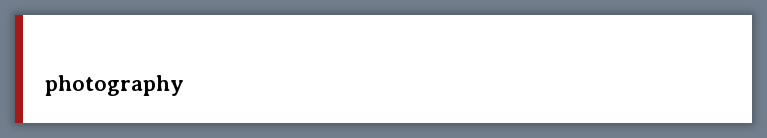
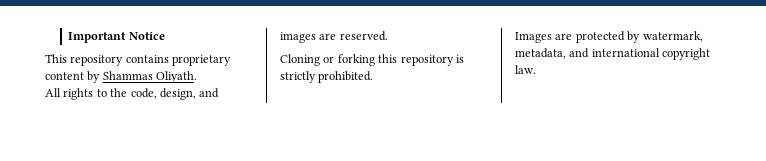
[45,75,184,96] photography -> [68,32,165,43] [45,54,232,66] [45,71,198,83] [45,88,220,100] [280,31,388,43] [280,54,464,66] [280,71,374,83] [515,31,703,43] [515,48,711,60] [515,65,536,74] Important Notice // This repository contains proprietary content by Shammas Oliyath. // All rights to the code, design, and images are reserved. // Cloning or forking this repository is strictly prohibited. // Images are protected by watermark, metadata, and international copyright law.

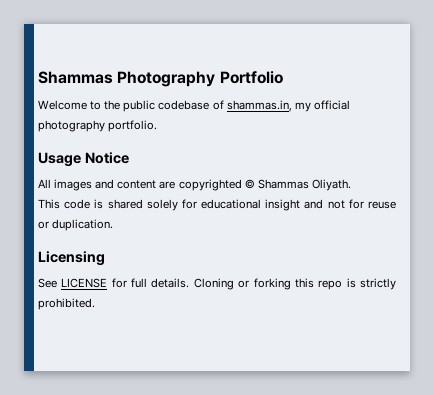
[68,32,165,43] [45,54,232,66] [45,71,198,83] [45,88,220,100] [280,31,388,43] Important Notice // This repository contains proprietary content by Shammas Oliyath. // All rights to the code, design, and images are reserved. // -> [38,71,283,87] [38,100,350,112] [38,120,158,132] [38,152,129,167] [38,179,351,191] [38,199,396,211] [38,219,114,231] [38,251,105,266] [38,278,190,288] Shammas Photography Portfolio // Welcome to the public codebase of shammas.in, my official photography portfolio. // Usage Notice // All images and content are copyrighted © Shammas Oliyath. // This code is shared solely for educational insight and not for reuse or duplication. // Licensing // See LICENSE for full details.
[400,55,454,66] repository -> [318,280,343,290] repo
[515,31,703,43] [515,48,711,60] [515,65,536,74] // Images are protected by watermark, metadata, and international copyright law. -> (95, 304) none

